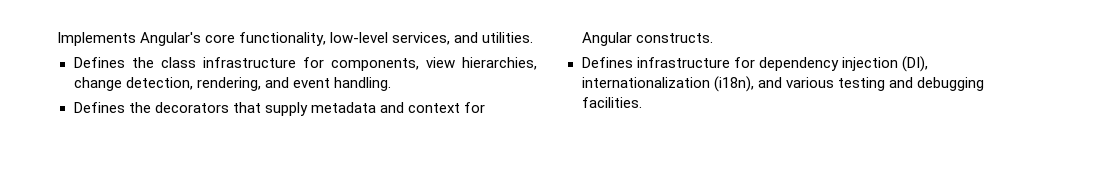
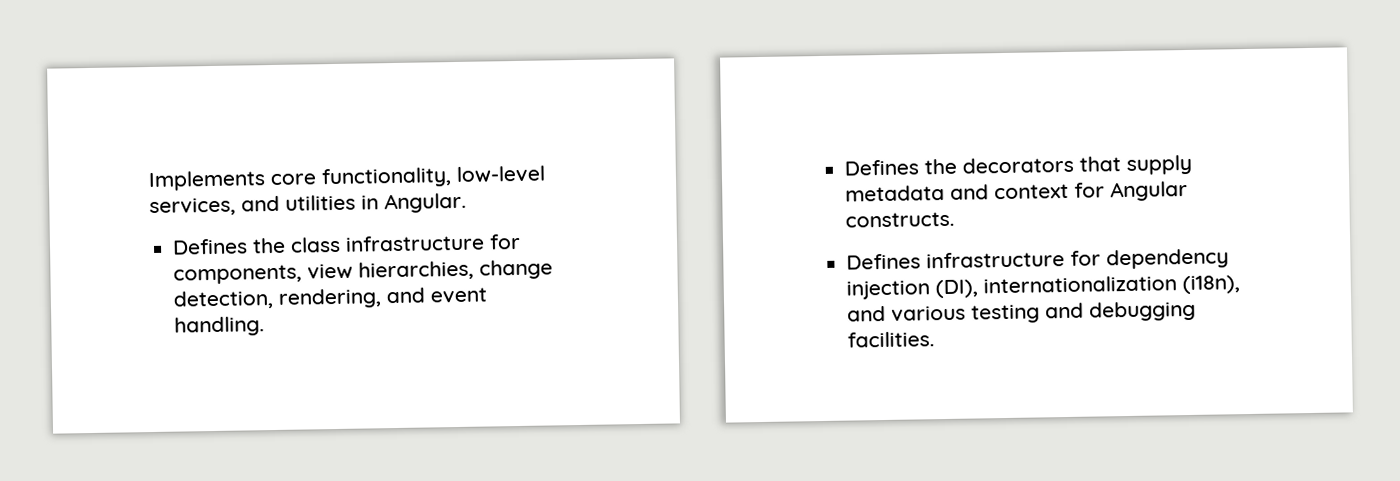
[140,32,202,46] Angular's -> (266, 181) none
[482,32,534,43] utilities. -> [285,192,467,214] utilities in Angular.

